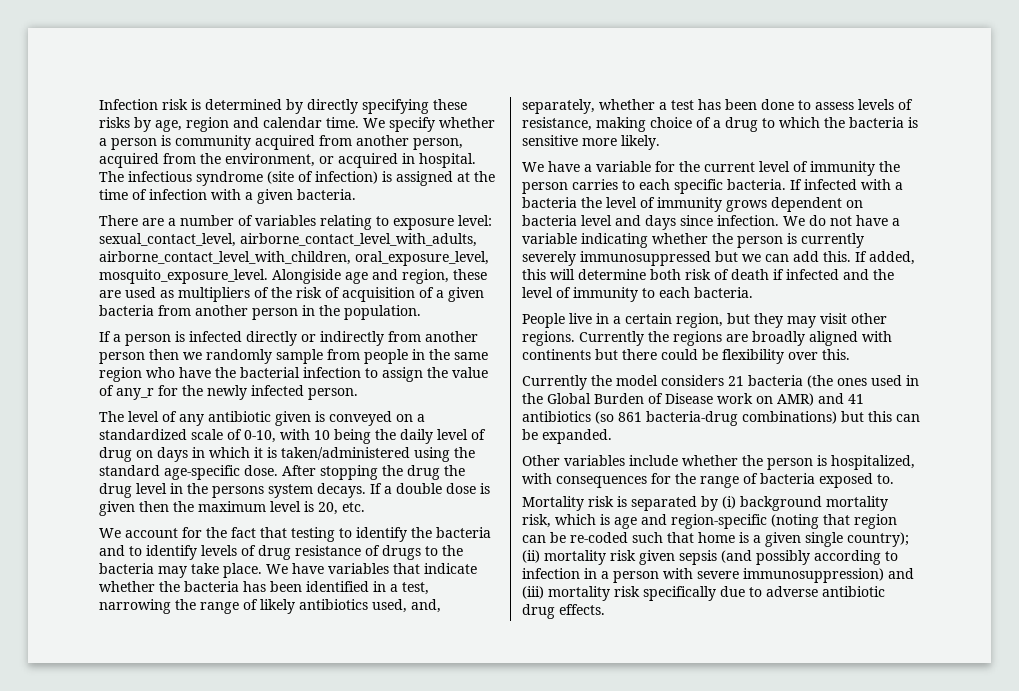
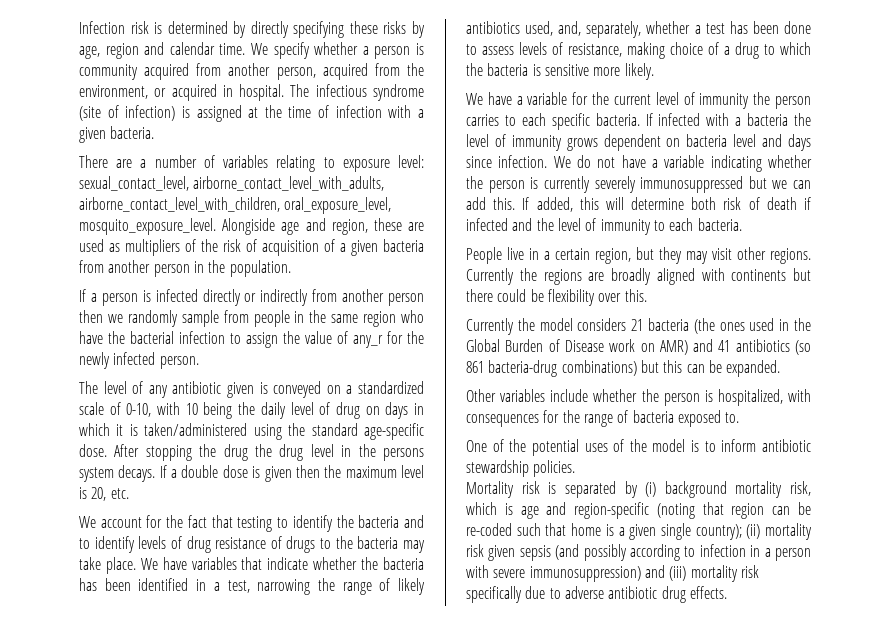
(894, 479) none -> [466,439,811,456] [466,460,576,477] // One of the potential uses of the model is to inform antibiotic stewardship policies.

